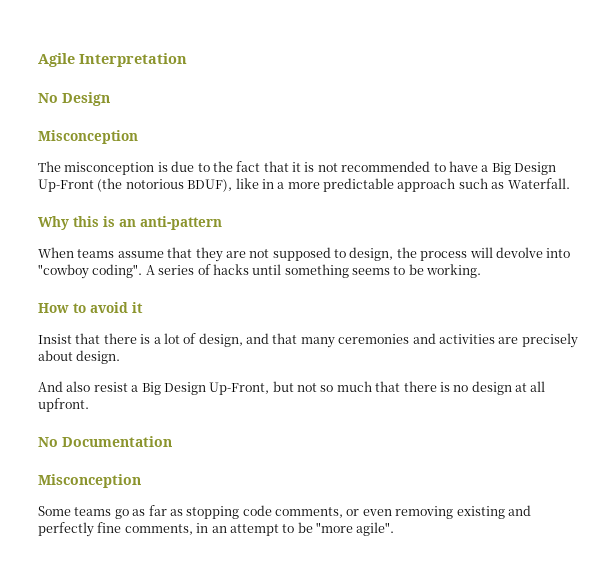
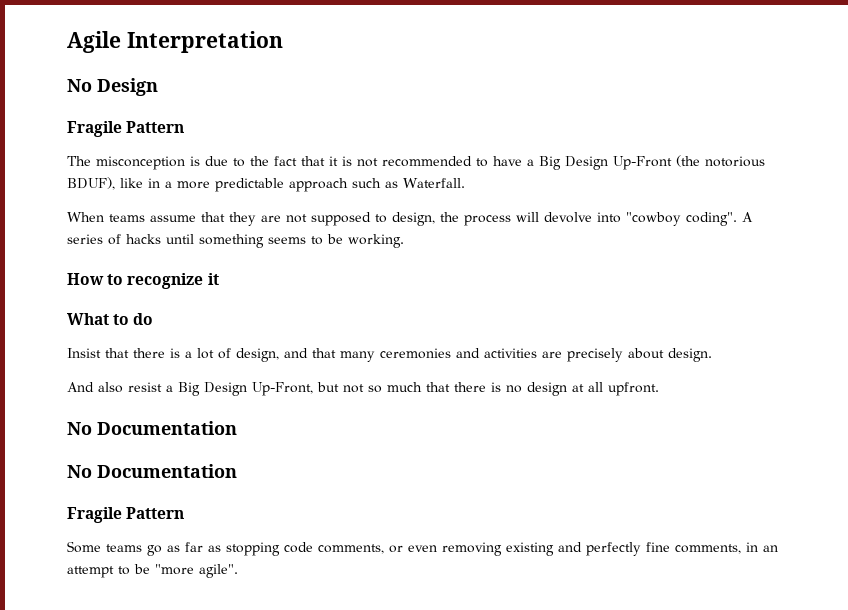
[38,130,138,144] Misconception -> [67,121,185,137] Fragile Pattern
[38,216,222,230] // Why this is an anti-pattern -> (465, 183) none
[90,302,143,313] avoid it -> [127,273,219,289] [67,313,154,325] recognize it // What to do
[38,474,141,488] Misconception -> [67,464,237,478] [67,507,185,523] No Documentation // Fragile Pattern

